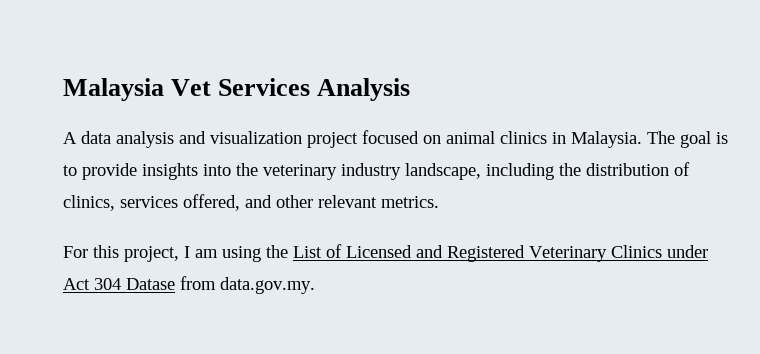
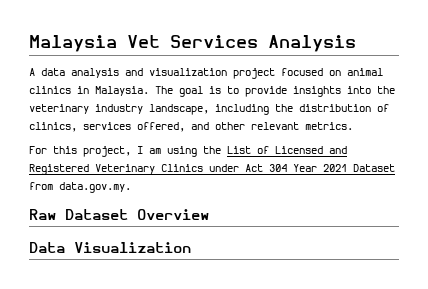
[126,278,175,290] Datase -> [293,164,395,172] Year 2021 Dataset
(315, 285) none -> [29,209,209,220] [29,242,191,253] // Raw Dataset Overview // Data Visualization

